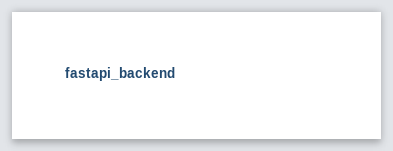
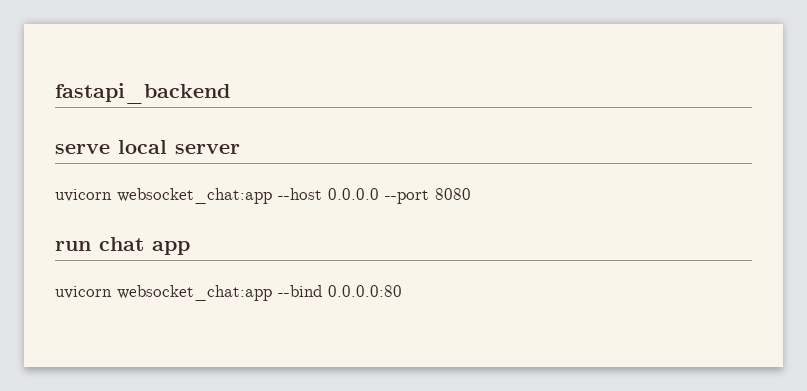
(175, 74) none -> [55,140,240,154] [55,188,471,204] [55,237,190,255] [55,285,402,301] // serve local server // uvicorn websocket_chat:app --host 0.0.0.0 --port 8080 // run chat app // uvicorn websocket_chat:app --bind 0.0.0.0:80

